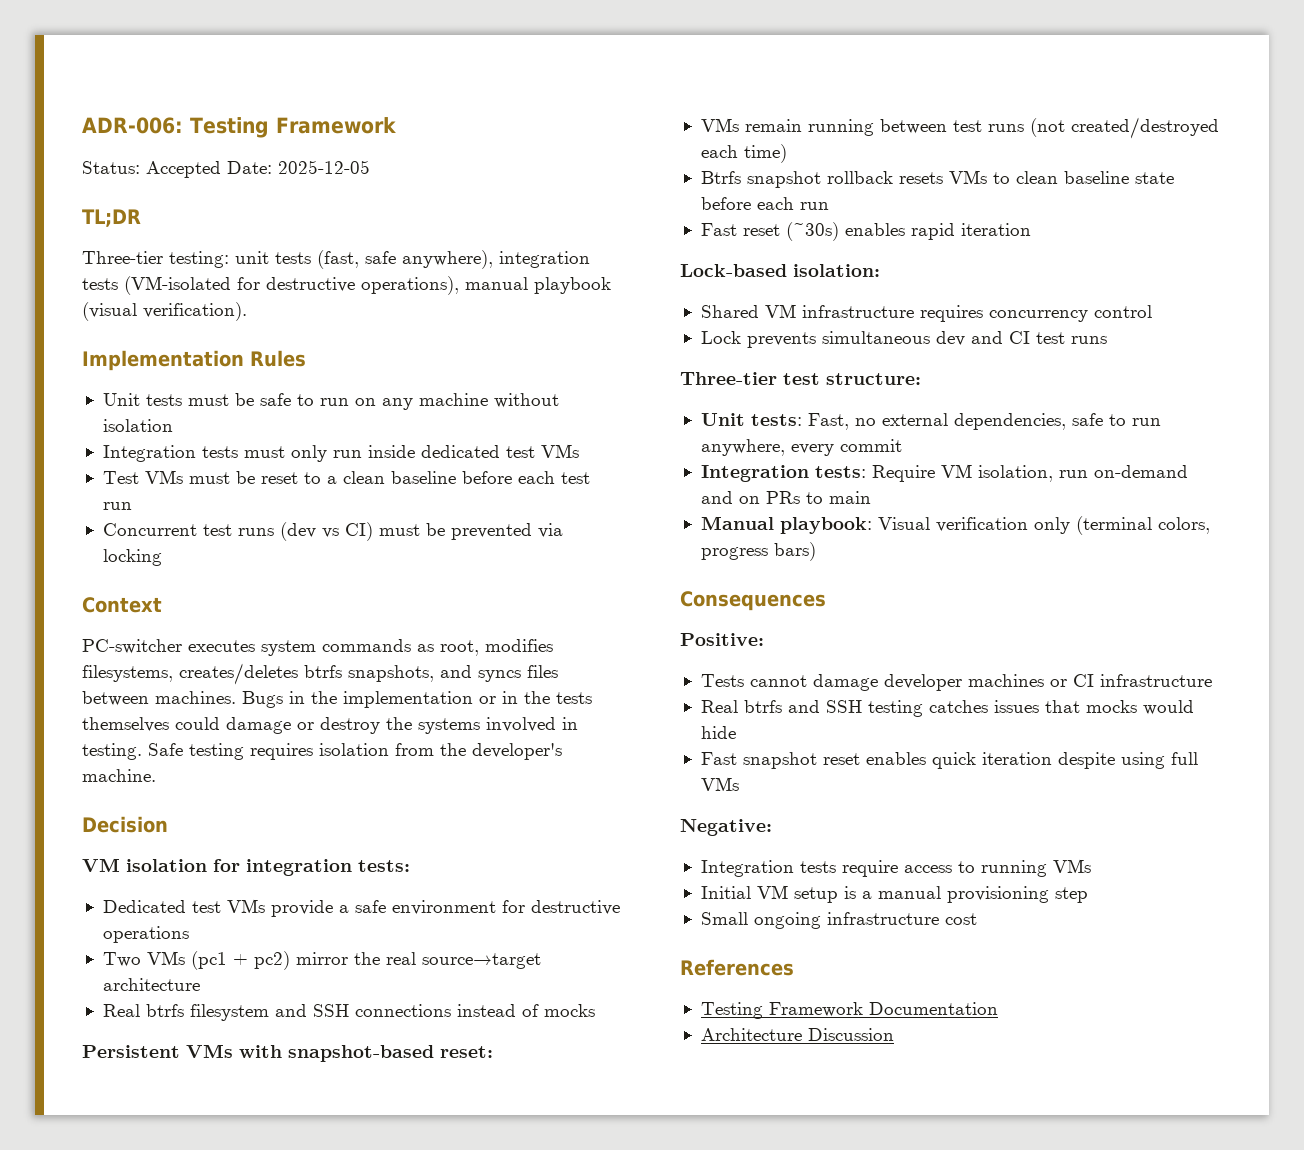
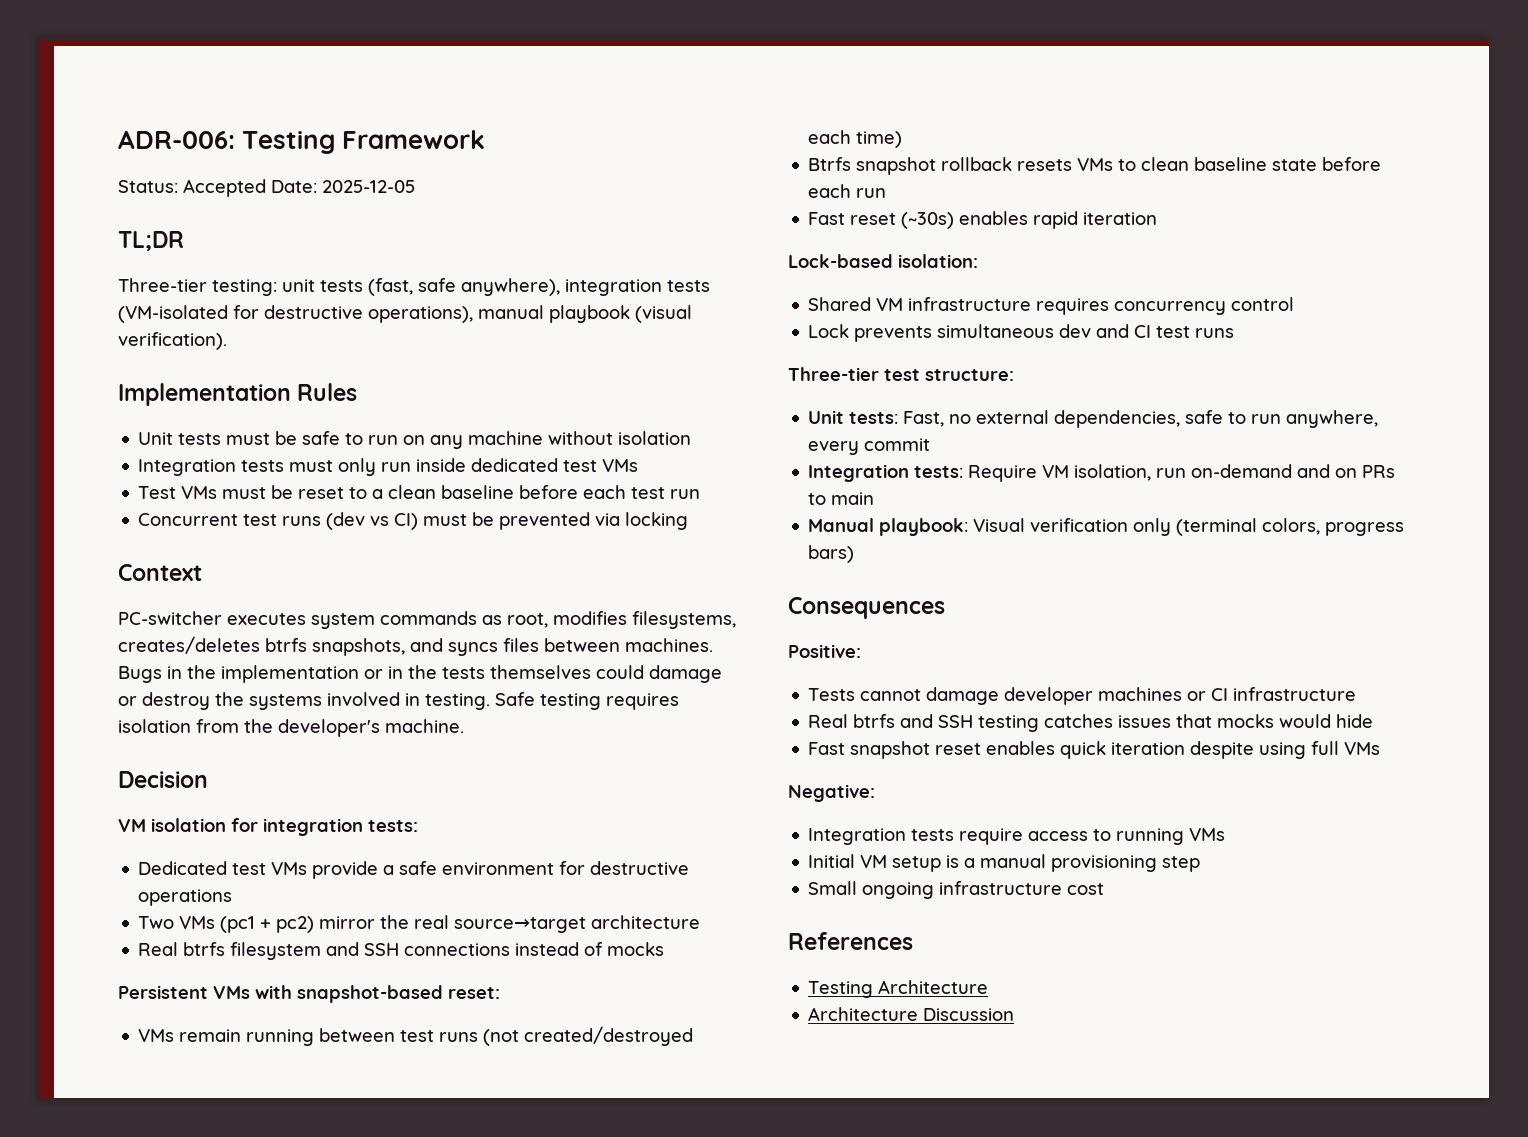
[768,1002,998,1017] Framework Documentation -> [878,980,989,994] Architecture

